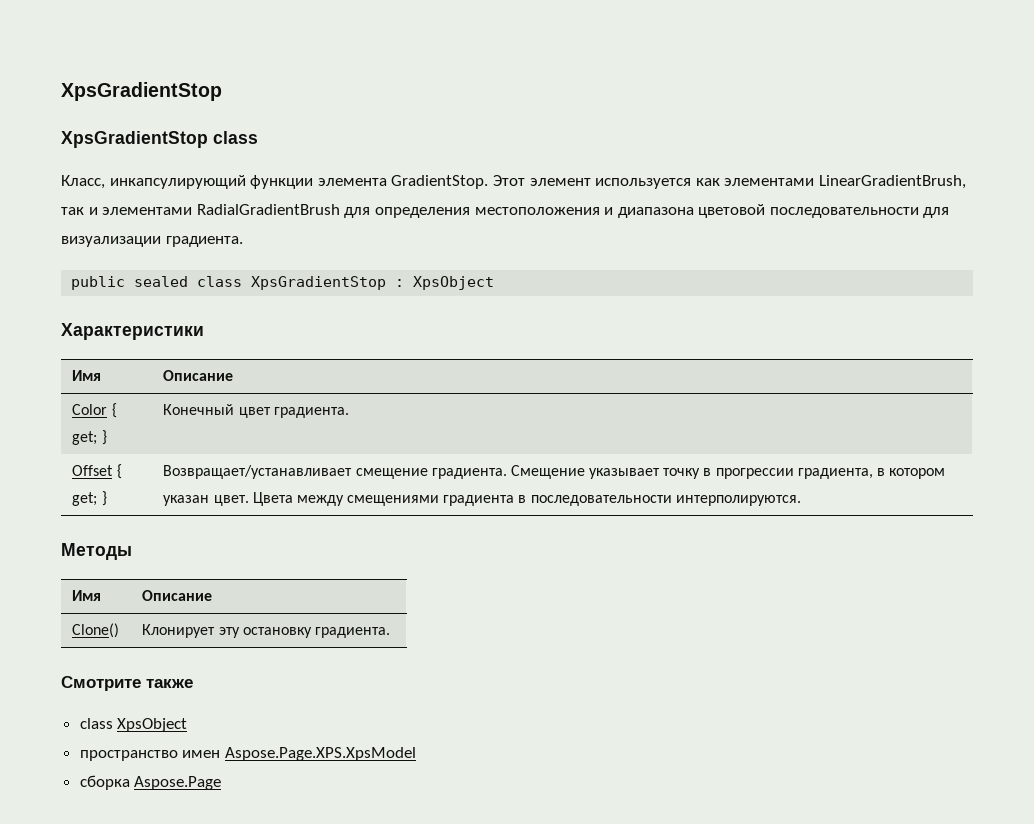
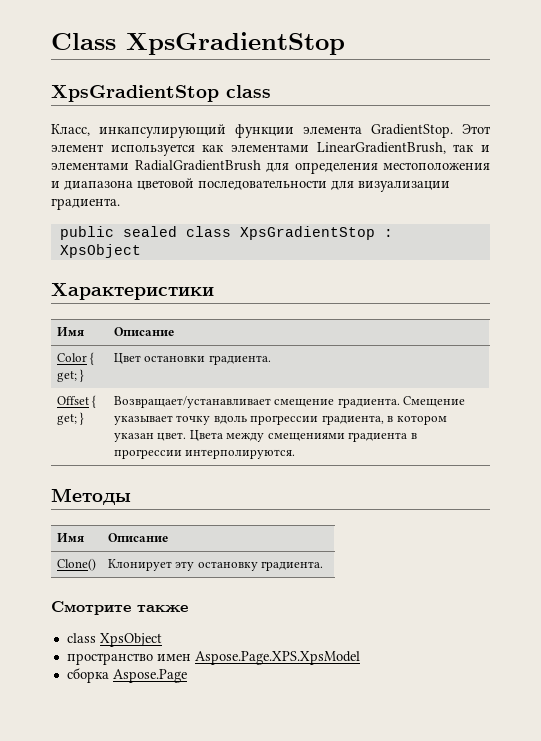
(61, 91) none -> [51,33,116,50] Class
[163,404,271,418] Конечный цвет -> [113,353,206,364] Цвет остановки
[703,468,712,476] в -> [213,416,247,424] вдоль
[530,495,672,506] последовательности -> [113,449,182,459] прогрессии

